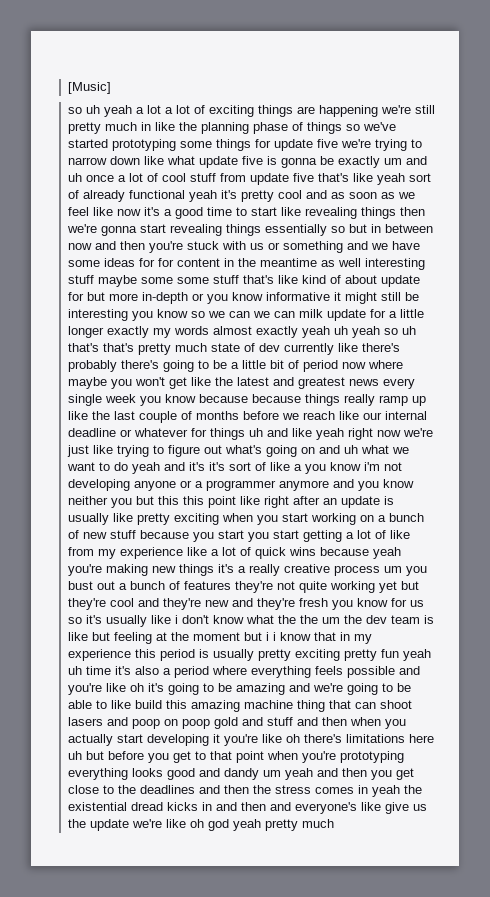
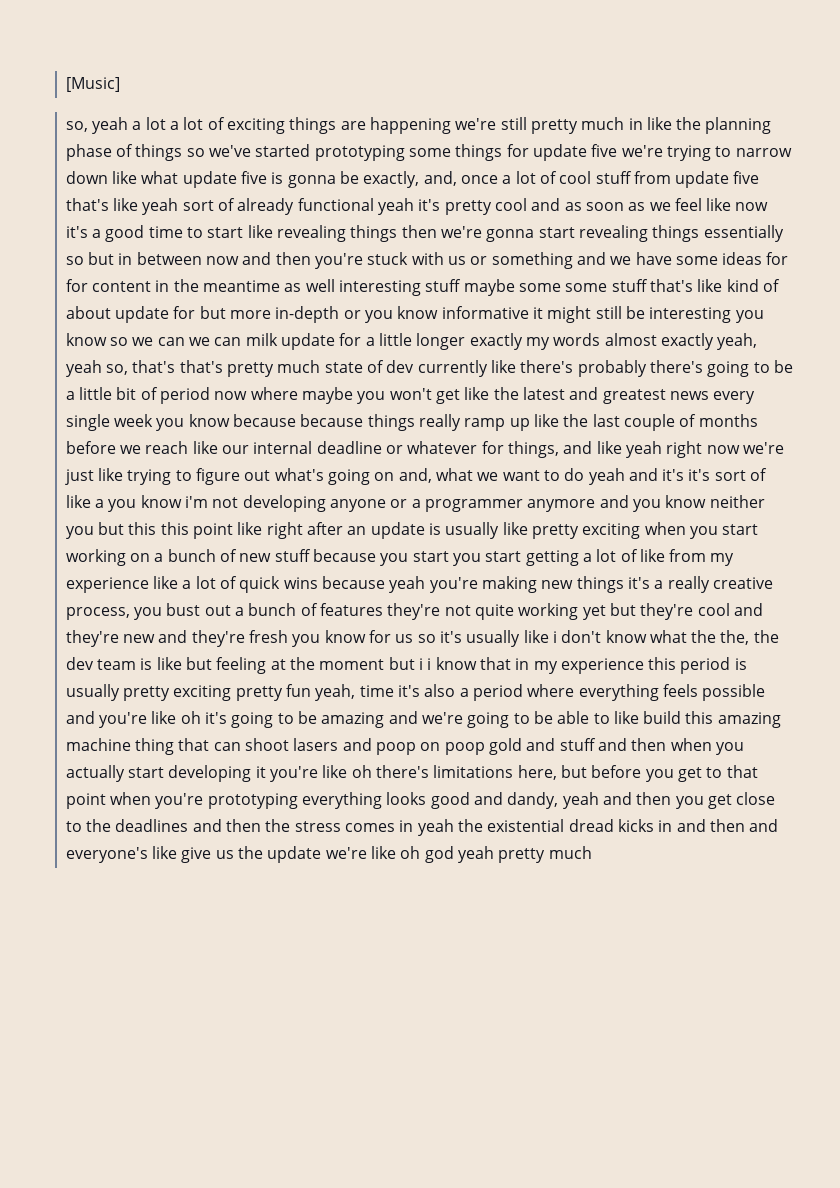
[68,105,101,114] so uh -> [65,121,88,132] so,
[338,156,428,168] [68,173,83,182] exactly um and uh -> [363,171,457,188] exactly, and,
[302,326,417,338] yeah uh yeah so uh -> [717,333,758,350] [65,360,129,377] yeah, yeah so,
[210,428,264,440] things uh -> [507,441,559,458] things,
[319,445,359,454] and uh -> [398,468,432,483] and,
[334,565,403,576] process um -> [65,607,130,620] process,
[300,615,341,624] the um -> [720,630,750,645] the,
[403,649,432,661] [68,666,83,675] yeah uh -> [315,684,356,701] yeah,
[409,734,435,743] [68,751,83,760] here uh -> [517,765,557,780] here,
[224,768,282,780] dandy um -> [507,792,559,809] dandy,

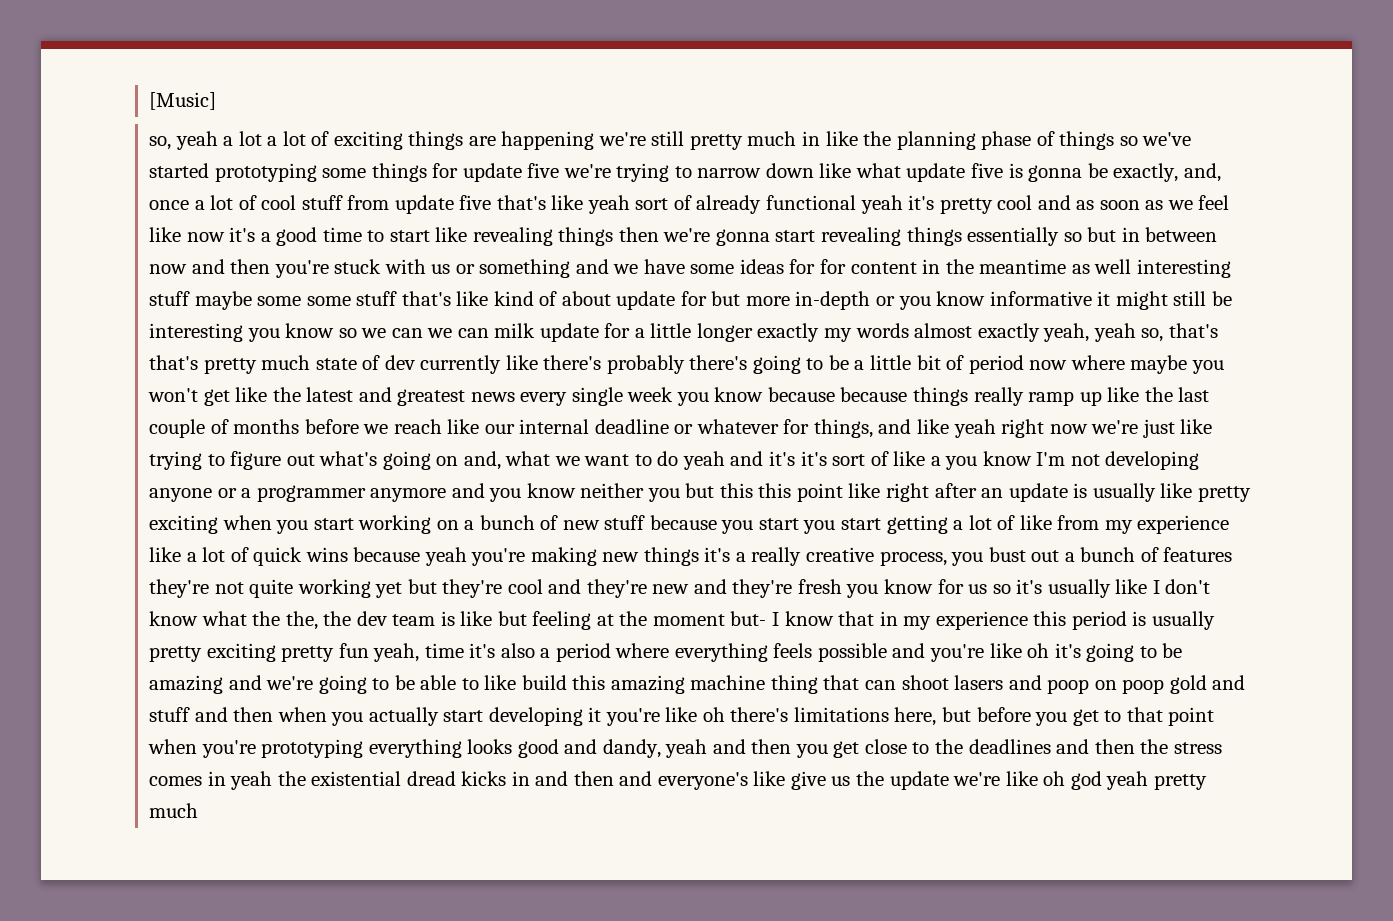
[185,496,209,508] i'm -> [1036,452,1066,466] I'm
[552,631,557,643] i -> [1152,580,1160,594] I
[388,657,432,670] but i i -> [730,611,779,626] but- I

